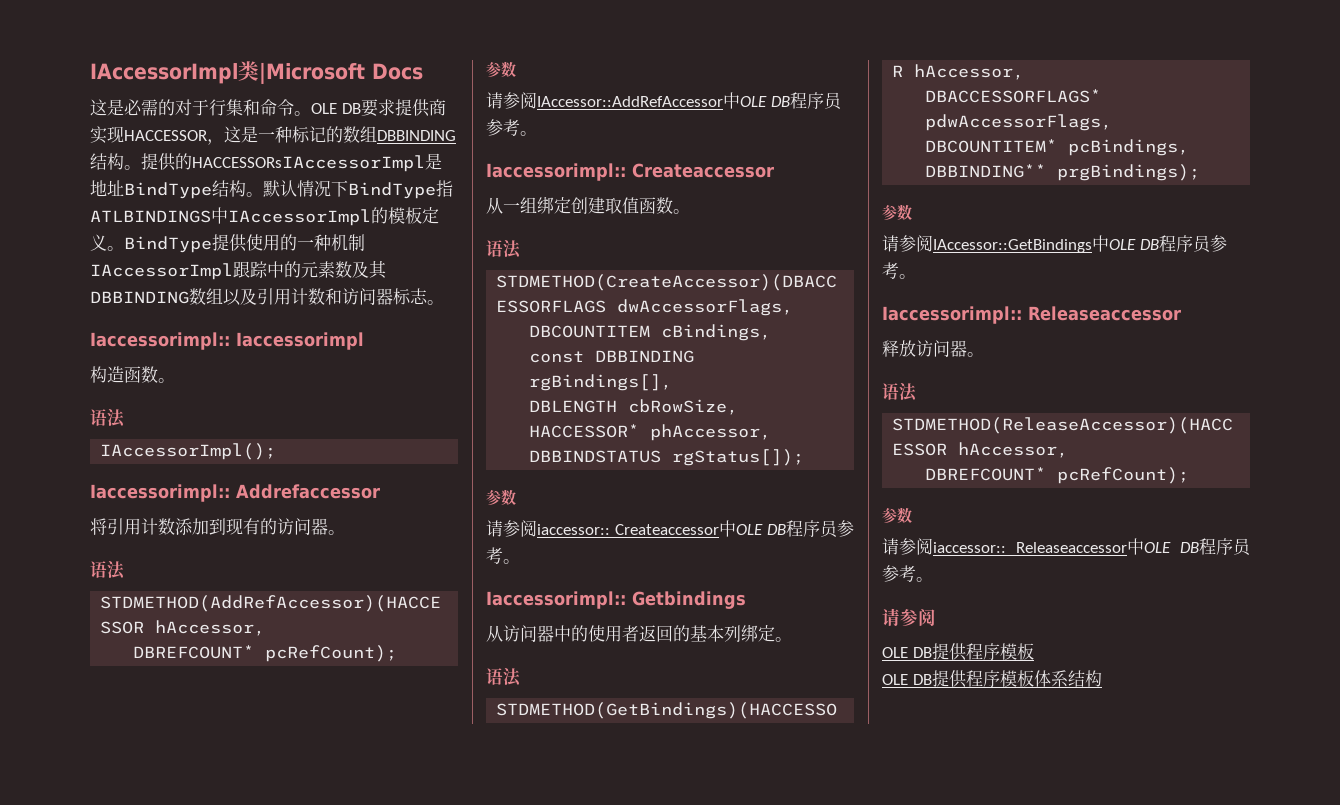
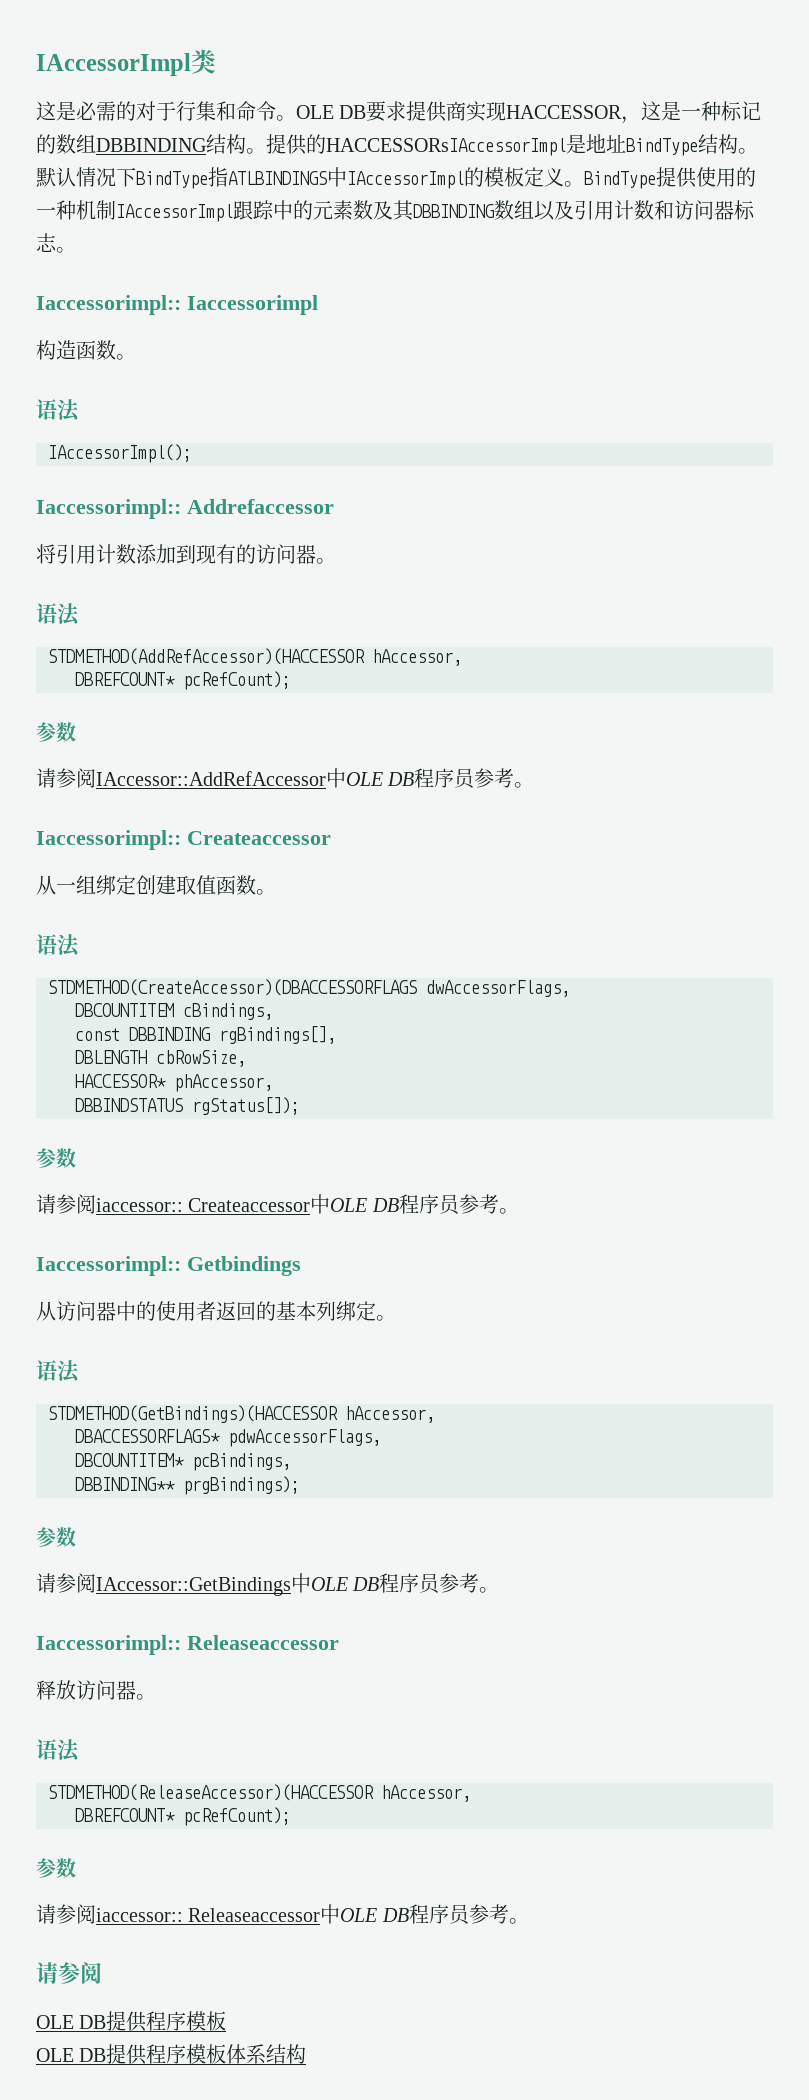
[259,62,423,84] |Microsoft Docs -> (216, 61) none

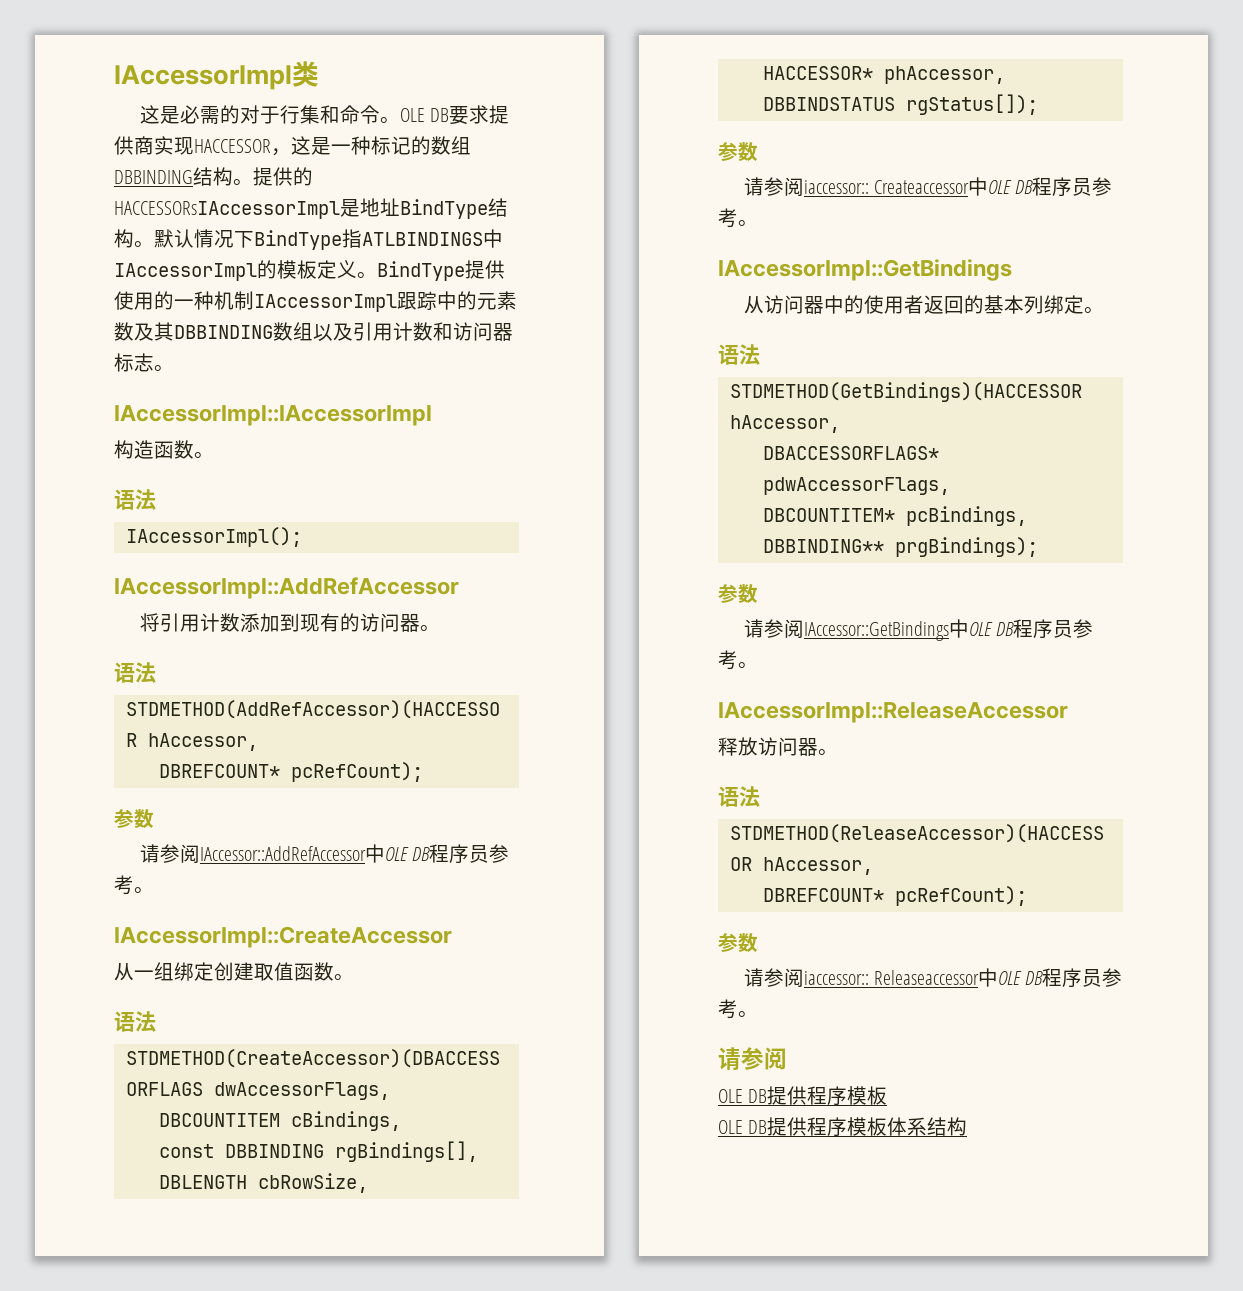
[36,295,318,315] Iaccessorimpl:: Iaccessorimpl -> [114,405,432,426] IAccessorImpl::IAccessorImpl
[36,499,334,519] Iaccessorimpl:: Addrefaccessor -> [114,577,459,599] IAccessorImpl::AddRefAccessor
[36,830,331,850] Iaccessorimpl:: Createaccessor -> [114,926,452,948] IAccessorImpl::CreateAccessor
[36,1256,301,1276] Iaccessorimpl:: Getbindings -> [718,259,1012,281] IAccessorImpl::GetBindings
[36,1635,339,1655] Iaccessorimpl:: Releaseaccessor -> [718,702,1068,723] IAccessorImpl::ReleaseAccessor

